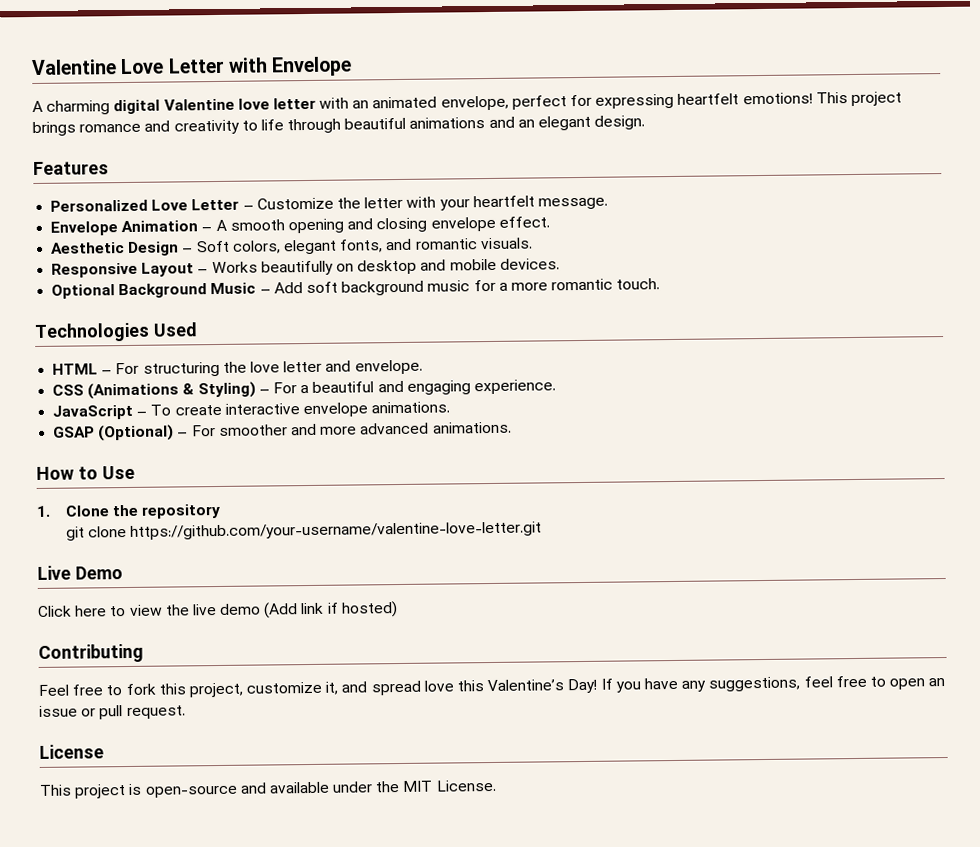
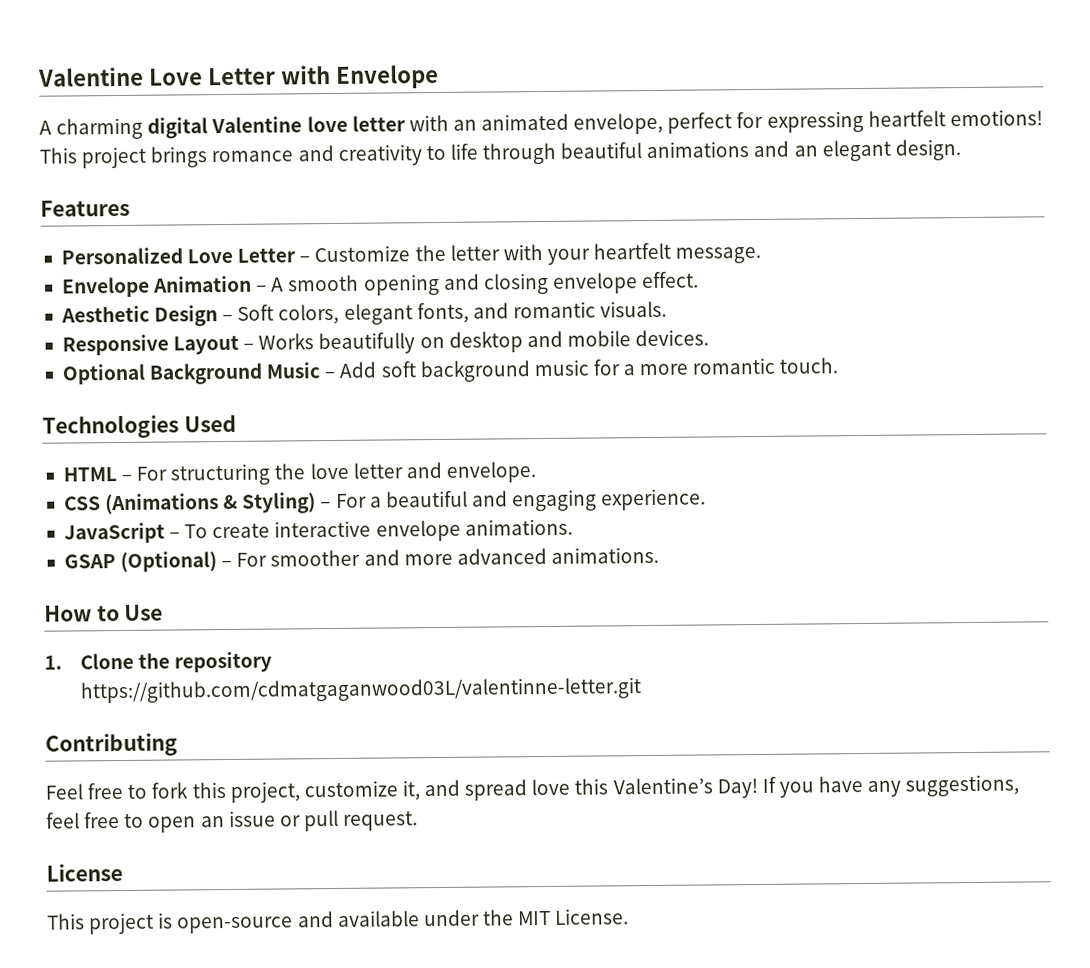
[65,521,543,541] [37,565,123,580] [37,601,398,619] git clone https://github.com/your-username/valentine-love-letter.git // Live Demo // Click here to view the live demo (Add link if hosted) -> [79,677,642,704] https://github.com/cdmatgaganwood03L/valentinne-letter.git

